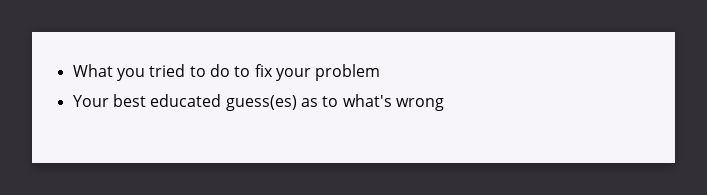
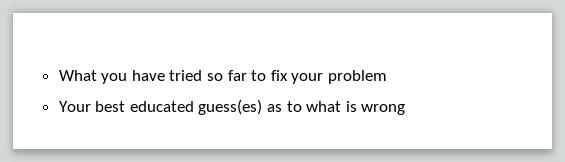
[149,64,230,77] tried to do -> [131,70,247,81] have tried so far
[342,94,392,107] what's -> [306,101,357,112] what is

